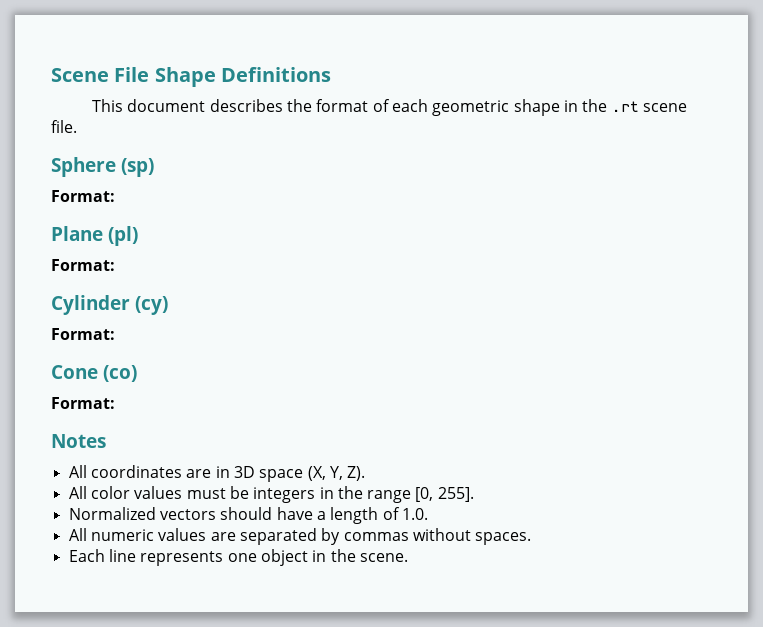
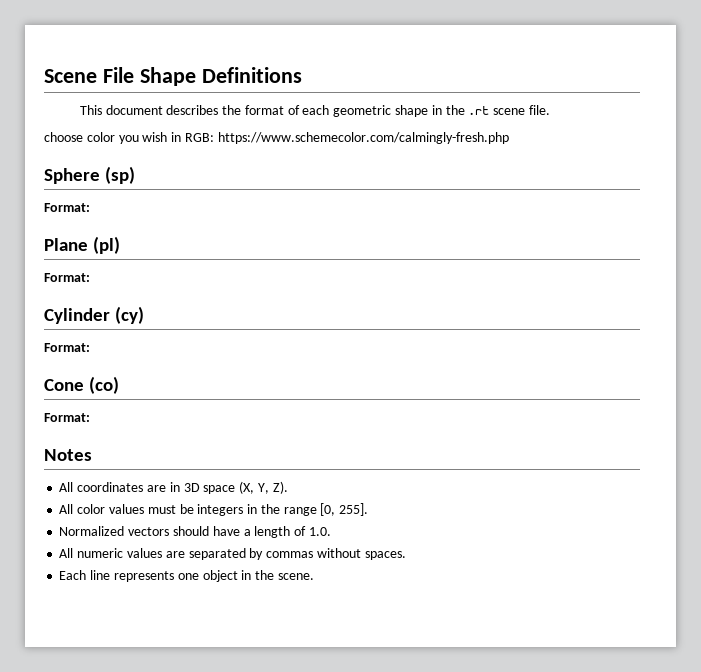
(77, 126) none -> [44,132,509,144] // choose color you wish in RGB: https://www.schemecolor.com/calmingly-fresh.php

